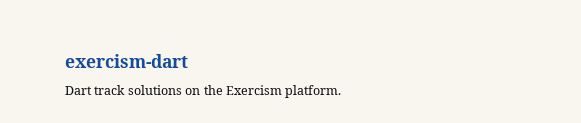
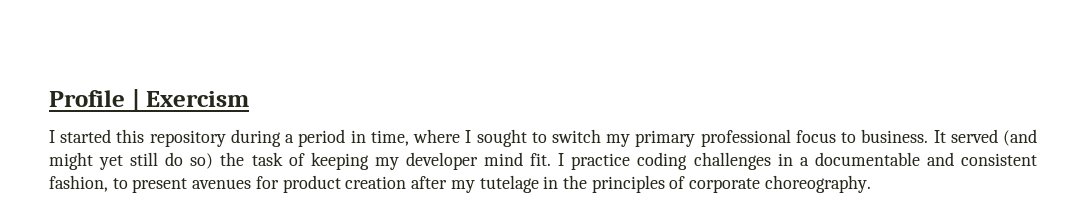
[65,54,188,68] [65,85,342,98] exercism-dart // Dart track solutions on the Exercism platform. -> [49,89,250,111] [49,129,1038,147] [49,152,1037,170] [49,175,871,193] Profile | Exercism // I started this repository during a period in time, where I sought to switch my primary professional focus to business. It served (and might yet still do so) the task of keeping my developer mind fit. I practice coding challenges in a documentable and consistent fashion, to present avenues for product creation after my tutelage in the principles of corporate choreography.

